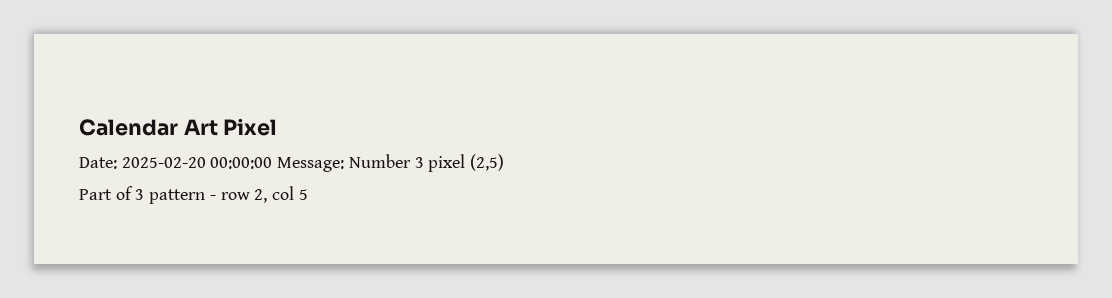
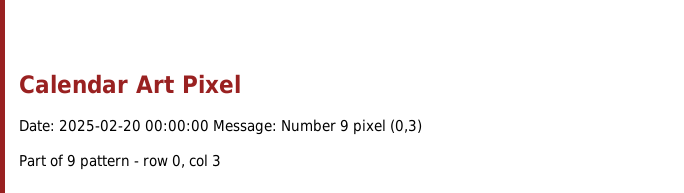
[414,154,505,172] 3 pixel (2,5) -> [340,119,423,135] 9 pixel (0,3)
[135,189,145,200] 3 -> [67,154,77,167] 9
[254,186,308,203] 2, col 5 -> [172,154,222,168] 0, col 3

